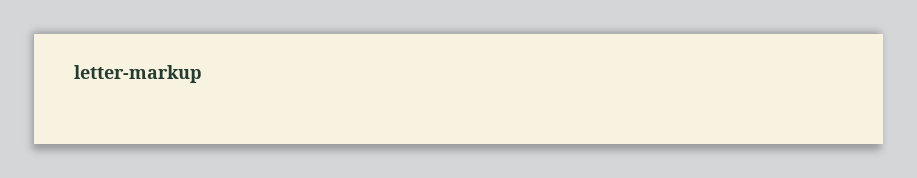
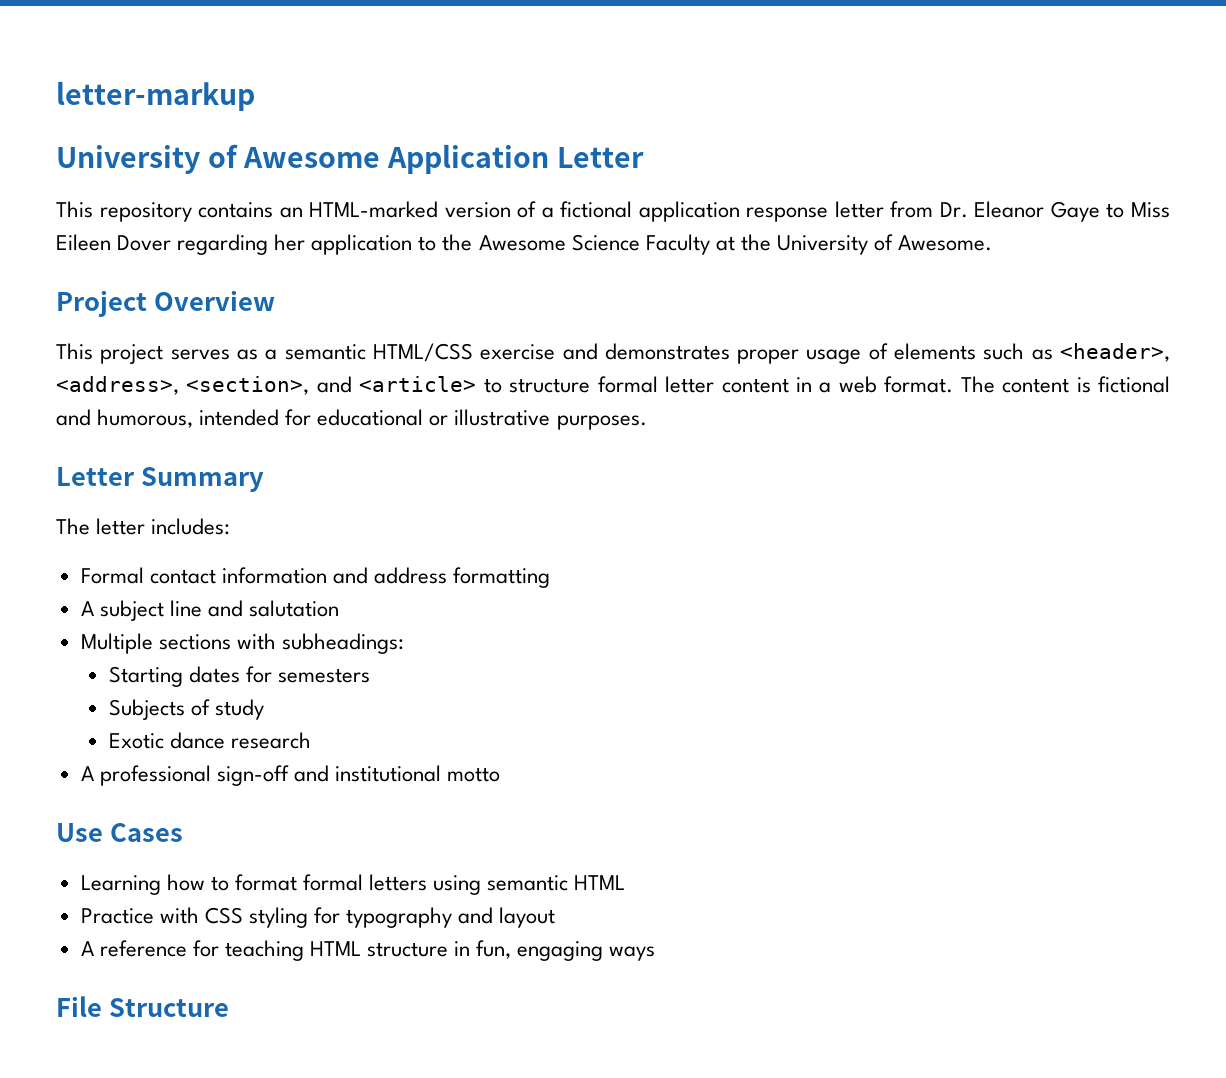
(202, 74) none -> [56,144,644,174] [56,201,1170,222] [56,234,993,255] [56,290,275,317] [56,343,1170,364] [56,376,1170,395] [56,409,647,430] [56,467,264,492] [56,518,231,535] [80,567,551,588] [80,600,340,621] [80,633,404,654] [109,666,371,687] [109,699,265,720] [109,732,312,749] [80,765,501,786] [56,823,183,842] [80,874,626,895] [80,907,556,928] [80,940,656,961] [56,996,229,1017] // University of Awesome Application Letter // This repository contains an HTML-marked version of a fictional application response letter from Dr. Eleanor Gaye to Miss Eileen Dover regarding her application to the Awesome Science Faculty at the University of Awesome. // Project Overview // This project serves as a semantic HTML/CSS exercise and demonstrates proper usage of elements such as <header>, <address>, <section>, and <article> to structure formal letter content in a web format. The content is fictional and humorous, intended for educational or illustrative purposes. // Letter Summary // The letter includes: // Formal contact information and address formatting // A subject line and salutation // Multiple sections with subheadings: // Starting dates for semesters // Subjects of study // Exotic dance research // A professional sign-off and institutional motto // Use Cases // Learning how to format formal letters using semantic HTML // Practice with CSS styling for typography and layout // A reference for teaching HTML structure in fun, engaging ways // File Structure

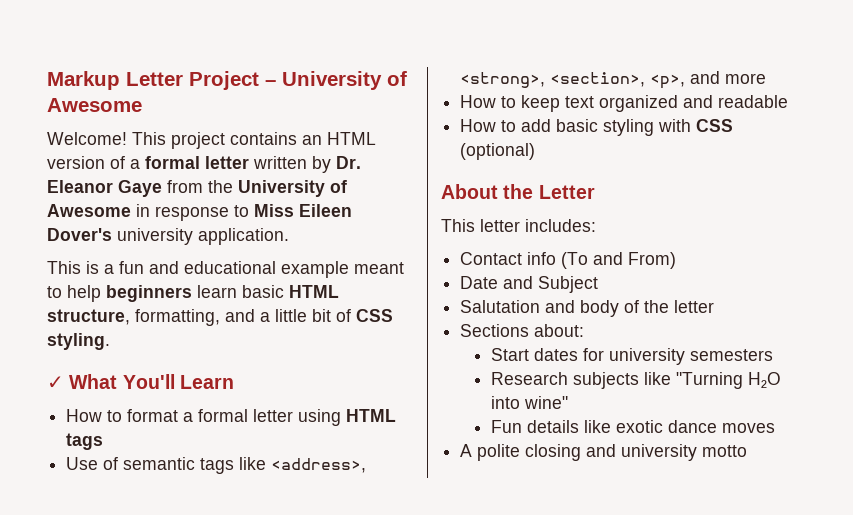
[56,81,255,111] [56,144,644,174] [56,201,1170,222] [56,234,993,255] [56,290,275,317] [56,343,1170,364] [56,376,1170,395] [56,409,647,430] [56,467,264,492] [56,518,231,535] [80,567,551,588] [80,600,340,621] [80,633,404,654] [109,666,371,687] [109,699,265,720] [109,732,312,749] [80,765,501,786] [56,823,183,842] [80,874,626,895] [80,907,556,928] [80,940,656,961] [56,996,229,1017] letter-markup // University of Awesome Application Letter // This repository contains an HTML-marked version of a fictional application response letter from Dr. Eleanor Gaye to Miss Eileen Dover regarding her application to the Awesome Science Faculty at the University of Awesome. // Project Overview // This project serves as a semantic HTML/CSS exercise and demonstrates proper usage of elements such as <header>, <address>, <section>, and <article> to structure formal letter content in a web format. The content is fictional and humorous, intended for educational or illustrative purposes. // Letter Summary // The letter includes: // Formal contact information and address formatting // A subject line and salutation // Multiple sections with subheadings: // Starting dates for semesters // Subjects of study // Exotic dance research // A professional sign-off and institutional motto // Use Cases // Learning how to format formal letters using semantic HTML // Practice with CSS styling for typography and layout // A reference for teaching HTML structure in fun, engaging ways // File Structure -> [47,71,407,90] [47,98,142,112] [47,132,376,149] [47,156,361,173] [47,180,347,197] [47,204,352,221] [47,228,289,245] [47,261,404,278] [47,285,339,302] [47,309,393,326] [47,333,110,350] [47,374,234,389] [66,409,397,426] [66,433,104,450] [66,457,367,474] [460,71,767,89] [460,95,789,112] [460,119,734,136] [460,143,536,160] [441,184,595,199] [441,219,596,232] [460,252,677,269] [460,276,599,293] [460,300,715,317] [460,324,585,337] [490,348,773,365] [490,372,781,389] [490,396,568,409] [490,420,775,433] [460,444,748,461] Markup Letter Project – University of Awesome // Welcome! This project contains an HTML version of a formal letter written by Dr. Eleanor Gaye from the University of Awesome in response to Miss Eileen Dover's university application. // This is a fun and educational example meant to help beginners learn basic HTML structure, formatting, and a little bit of CSS styling. // ✓ What You'll Learn // How to format a formal letter using HTML tags // Use of semantic tags like <address>, <strong>, <section>, <p>, and more // How to keep text organized and readable // How to add basic styling with CSS (optional) // About the Letter // This letter includes: // Contact info (To and From) // Date and Subject // Salutation and body of the letter // Sections about: // Start dates for university semesters // Research subjects like "Turning H₂O into wine" // Fun details like exotic dance moves // A polite closing and university motto

